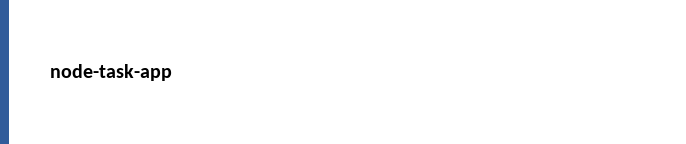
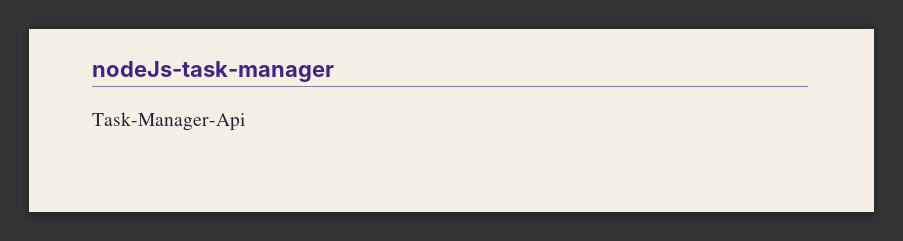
[50,64,172,81] node-task-app -> [92,61,334,82] [92,112,245,131] nodeJs-task-manager // Task-Manager-Api

